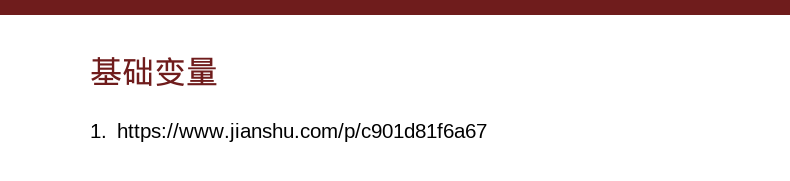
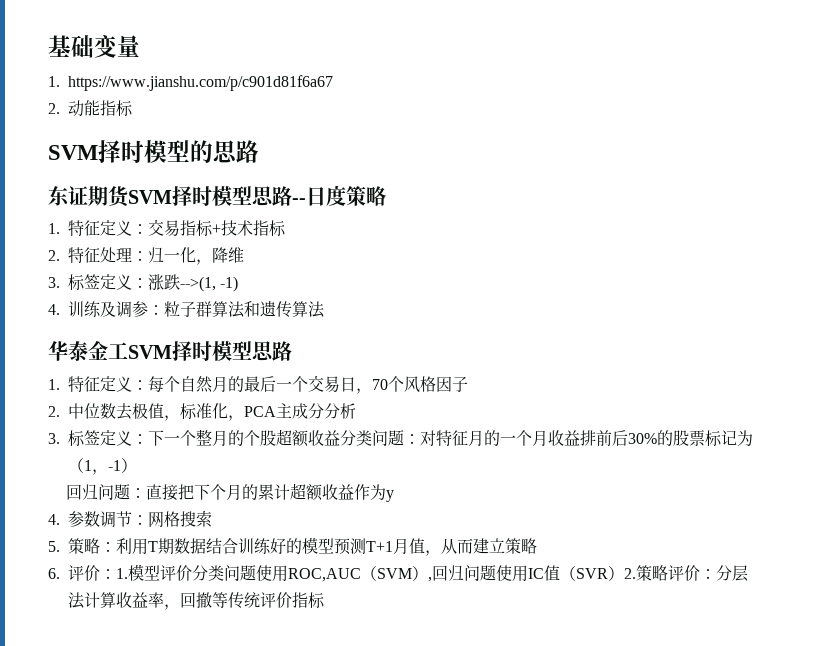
(488, 132) none -> [48,100,133,117] [48,140,259,163] [48,185,386,208] [48,219,286,237] [48,247,244,265] [48,274,239,292] [48,300,325,318] [48,341,292,361] [48,375,468,394] [48,403,356,421] [48,429,753,447] [68,458,137,475] [65,483,394,502] [48,510,212,528] [48,537,537,556] [48,564,748,582] [68,592,325,610] // 2.动能指标 // SVM择时模型的思路 // 东证期货SVM择时模型思路--日度策略 // 1.特征定义：交易指标+技术指标 // 2.特征处理：归一化，降维 // 3.标签定义：涨跌-->(1, -1) // 4.训练及调参：粒子群算法和遗传算法 // 华泰金工SVM择时模型思路 // 1.特征定义：每个自然月的最后一个交易日，70个风格因子 // 2.中位数去极值，标准化，PCA主成分分析 // 3.标签定义：下一个整月的个股超额收益分类问题：对特征月的一个月收益排前后30%的股票标记为（1，-1） // 回归问题：直接把下个月的累计超额收益作为y // 4.参数调节：网格搜索 // 5.策略：利用T期数据结合训练好的模型预测T+1月值，从而建立策略 // 6.评价：1.模型评价分类问题使用ROC,AUC（SVM）,回归问题使用IC值（SVR）2.策略评价：分层法计算收益率，回撤等传统评价指标

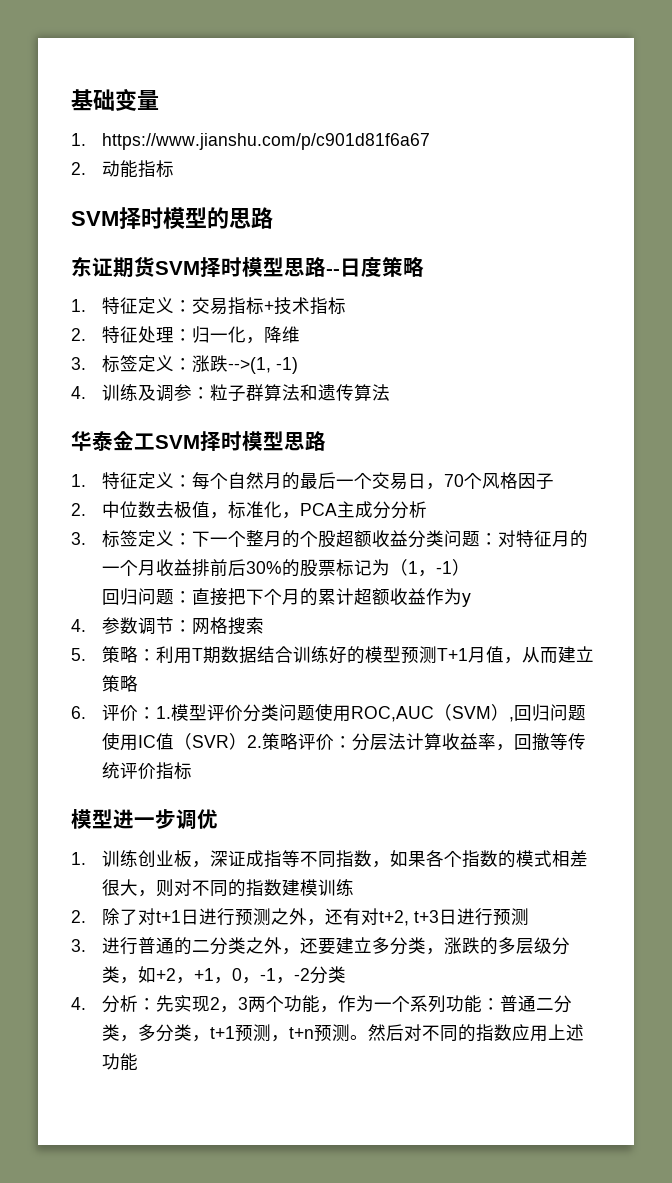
(325, 600) none -> [71,809,218,830] [71,850,589,868] [102,879,355,897] [71,908,530,926] [71,937,571,955] [102,966,347,984] [71,995,573,1013] [102,1024,585,1042] [102,1053,139,1071] // 模型进一步调优 // 1.训练创业板，深证成指等不同指数，如果各个指数的模式相差很大，则对不同的指数建模训练 // 2.除了对t+1日进行预测之外，还有对t+2, t+3日进行预测 // 3.进行普通的二分类之外，还要建立多分类，涨跌的多层级分类，如+2，+1，0，-1，-2分类 // 4.分析：先实现2，3两个功能，作为一个系列功能：普通二分类，多分类，t+1预测，t+n预测。然后对不同的指数应用上述功能

